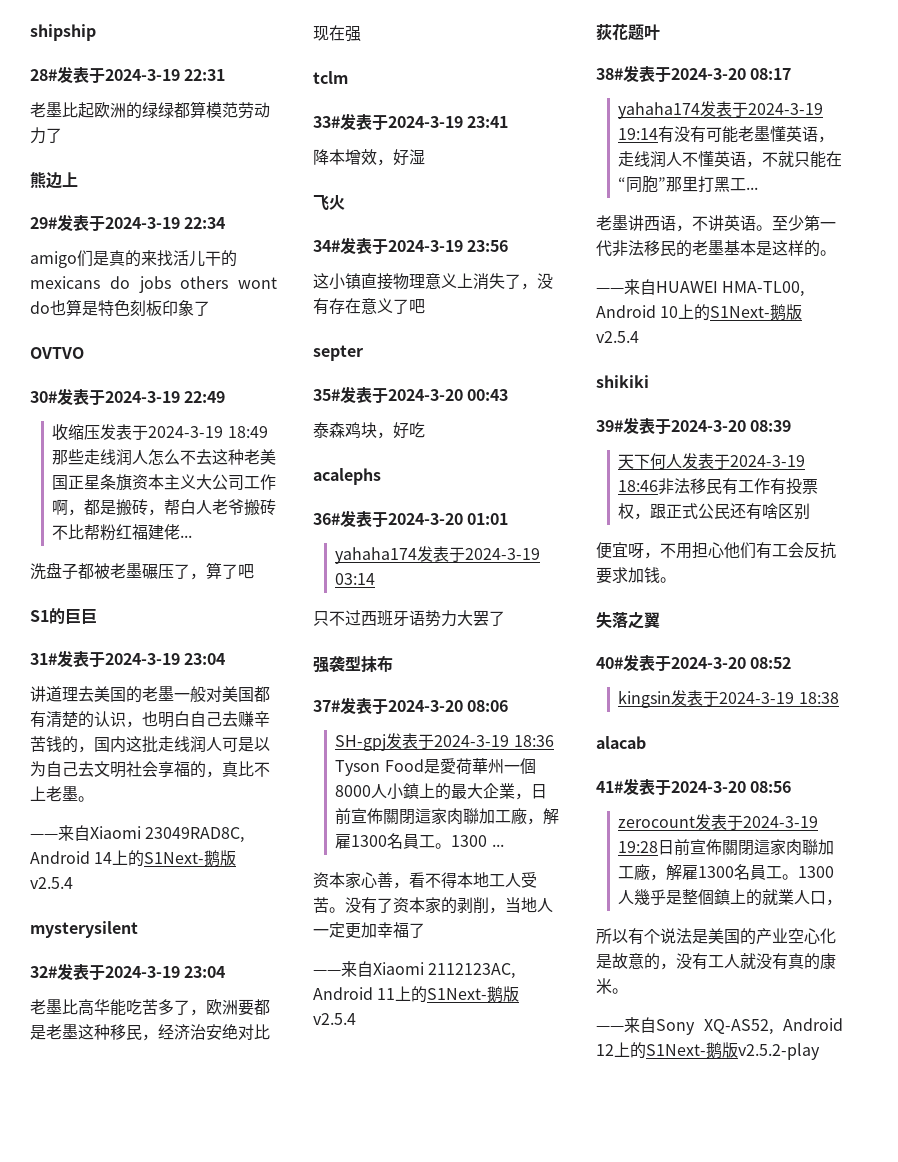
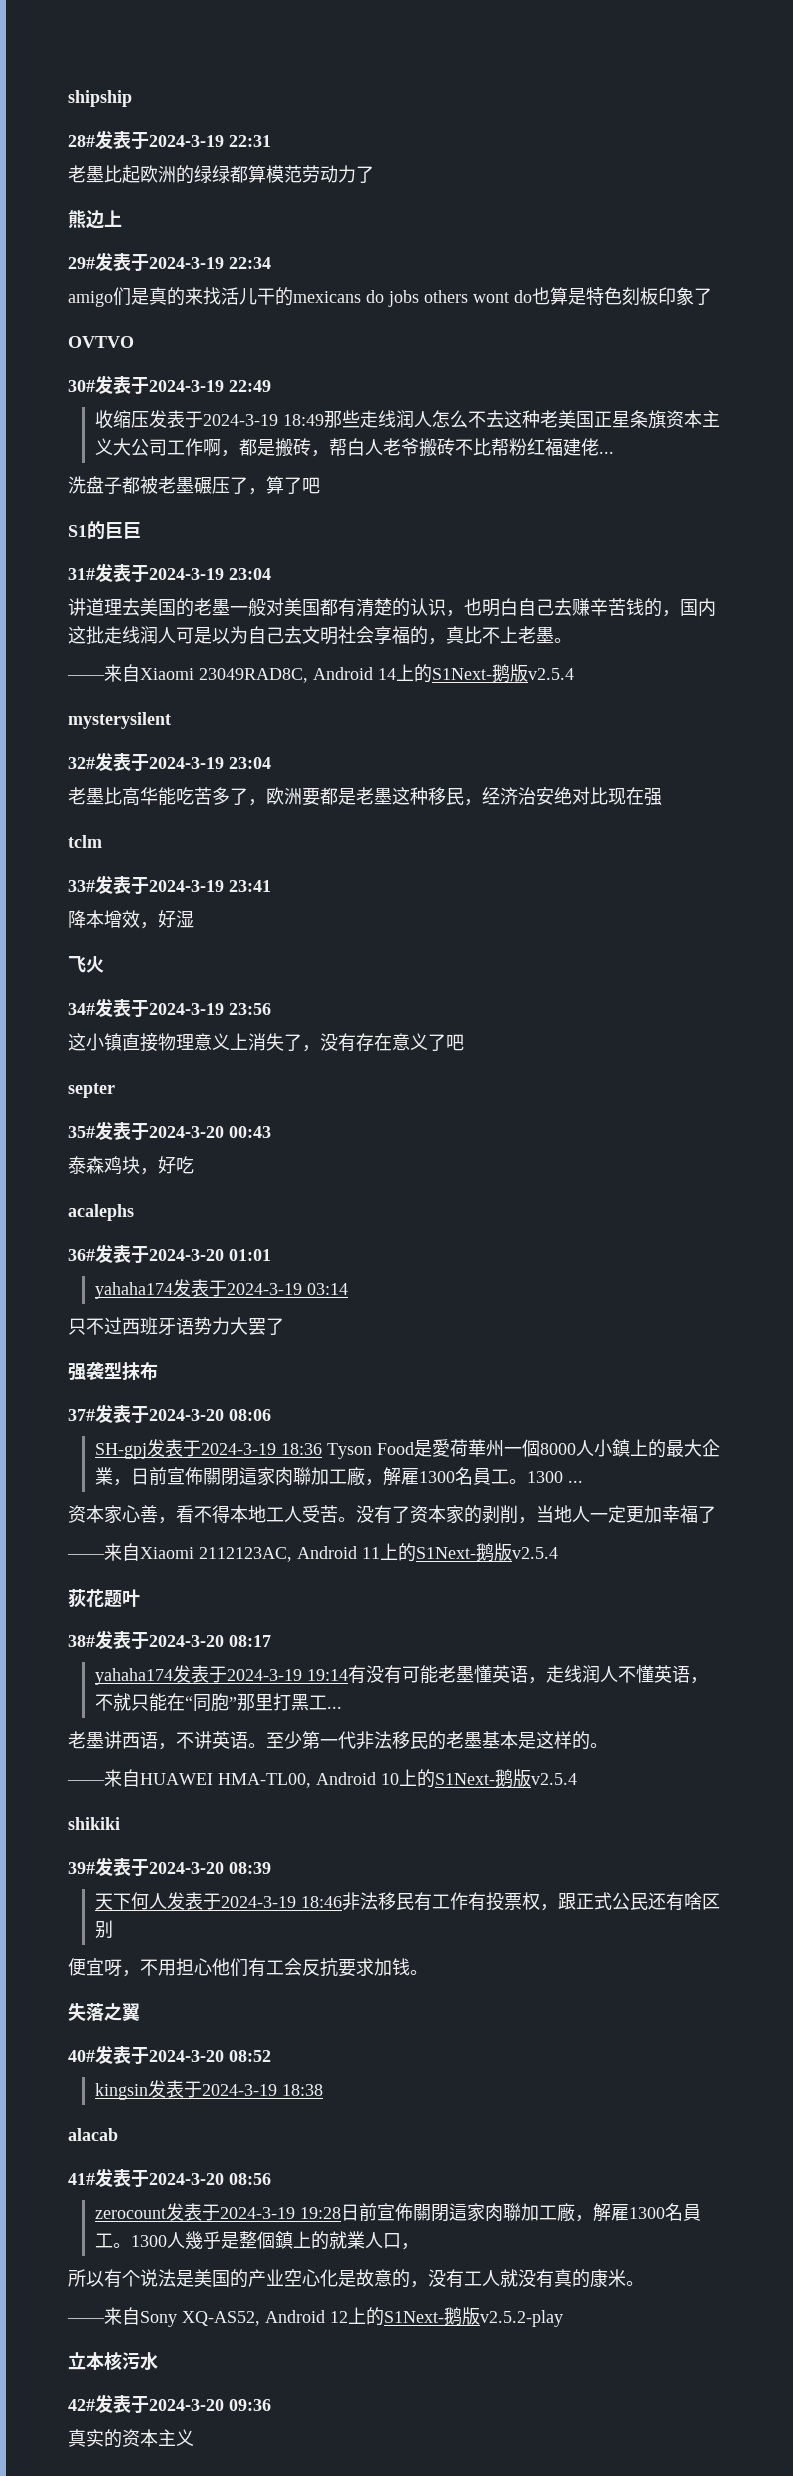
(820, 1051) none -> [68,2352,158,2370] [68,2394,271,2413] [68,2429,194,2448] // 立本核污水 // 42#发表于2024-3-20 09:36 // 真实的资本主义

